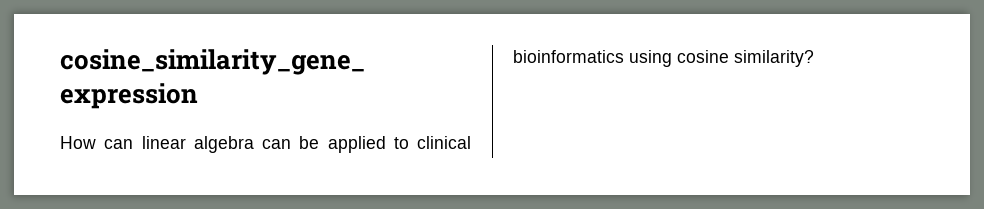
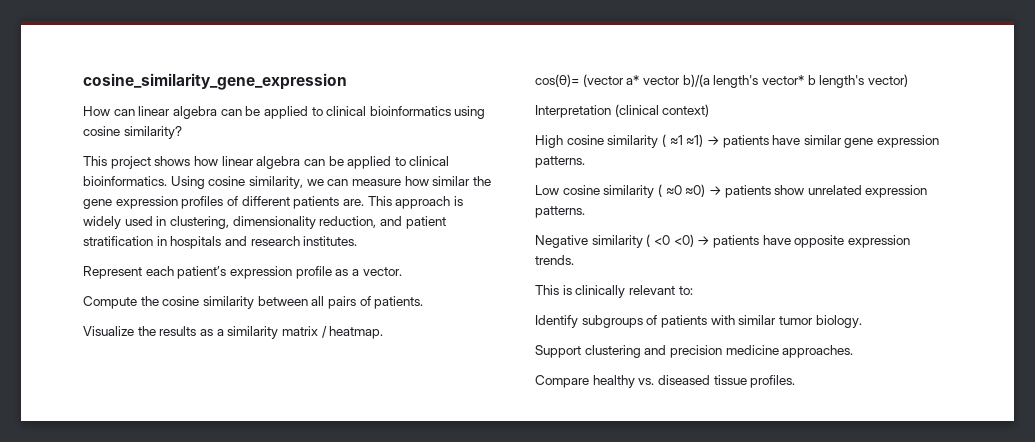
(814, 58) none -> [83,156,450,169] [83,176,491,189] [83,196,463,209] [83,216,446,229] [83,236,358,249] [83,266,402,279] [83,296,424,309] [83,326,384,339] [535,74,908,88] [535,104,710,118] [535,134,940,148] [535,156,585,168] [535,184,928,198] [535,206,585,218] [535,234,910,248] [535,255,574,265] [535,285,693,298] [535,315,862,328] [535,345,854,358] [535,375,796,388] // This project shows how linear algebra can be applied to clinical bioinformatics. Using cosine similarity, we can measure how similar the gene expression profiles of different patients are. This approach is widely used in clustering, dimensionality reduction, and patient stratification in hospitals and research institutes. // Represent each patient’s expression profile as a vector. // Compute the cosine similarity between all pairs of patients. // Visualize the results as a similarity matrix / heatmap. // cos(θ)= (vector a* vector b)/(a length's vector* b length's vector) // Interpretation (clinical context) // High cosine similarity ( ≈1 ≈1) → patients have similar gene expression patterns. // Low cosine similarity ( ≈0 ≈0) → patients show unrelated expression patterns. // Negative similarity ( <0 <0) → patients have opposite expression trends. // This is clinically relevant to: // Identify subgroups of patients with similar tumor biology. // Support clustering and precision medicine approaches. // Compare healthy vs. diseased tissue profiles.

